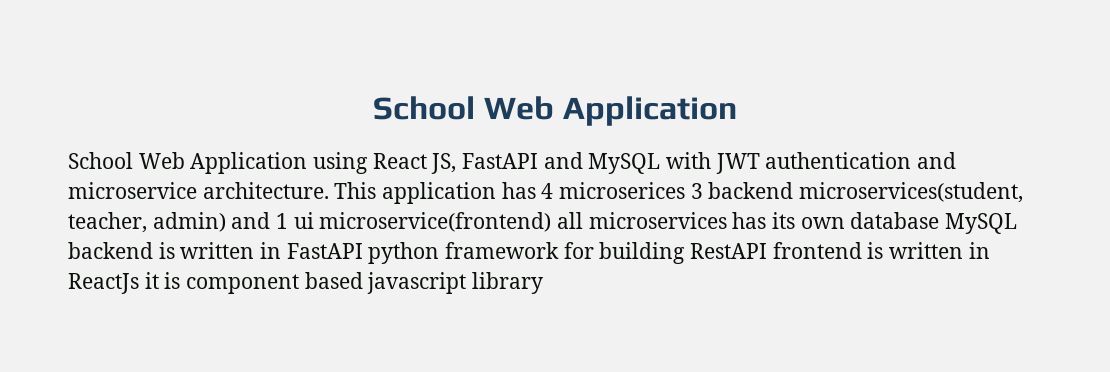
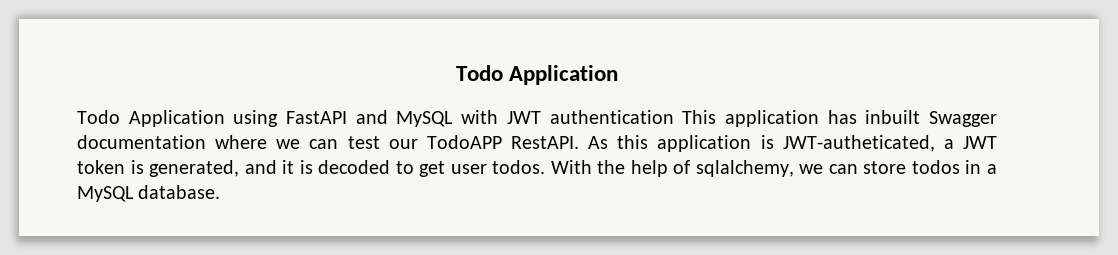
[373,96,554,120] School Web -> [455,65,503,81] Todo
[68,152,457,174] School Web Application using React JS, -> [77,110,279,127] Todo Application using
[917,152,957,169] [68,182,1024,204] [68,212,1018,234] [68,242,990,264] [68,272,544,294] and microservice architecture. This application has 4 microserices 3 backend microservices(student, teacher, admin) and 1 ui microservice(frontend) all microservices has its own database MySQL backend is written in FastAPI python framework for building RestAPI frontend is written in ReactJs it is component based javascript library -> [682,110,998,127] [77,135,997,152] [77,160,997,177] [77,185,221,202] This application has inbuilt Swagger documentation where we can test our TodoAPP RestAPI. As this application is JWT-autheticated, a JWT token is generated, and it is decoded to get user todos. With the help of sqlalchemy, we can store todos in a MySQL database.

